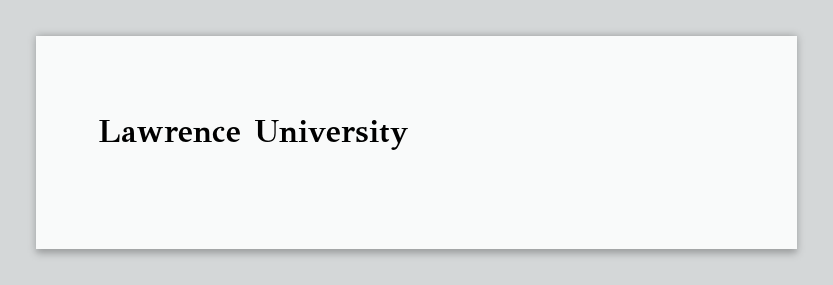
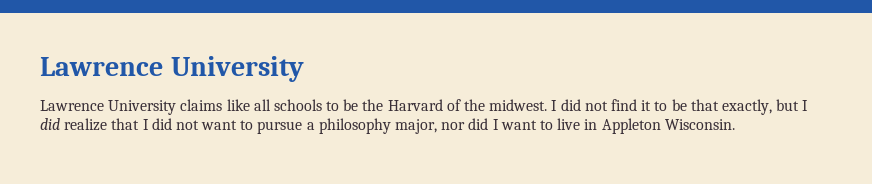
[98,120,408,150] Lawrence University -> [40,56,304,82] [40,99,809,115] [40,118,735,134] Lawrence University // Lawrence University claims like all schools to be the Harvard of the midwest. I did not find it to be that exactly, but I did realize that I did not want to pursue a philosophy major, nor did I want to live in Appleton Wisconsin.

